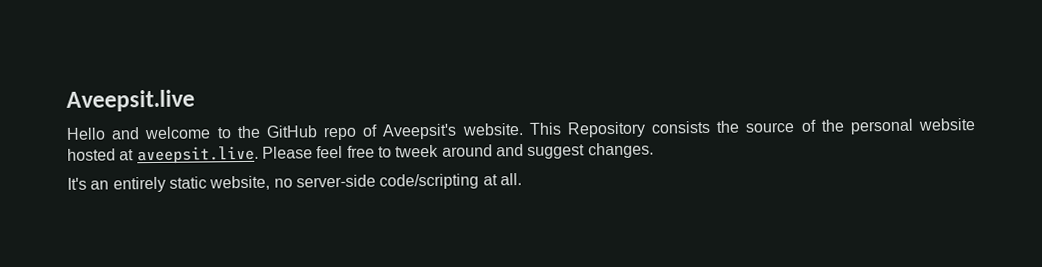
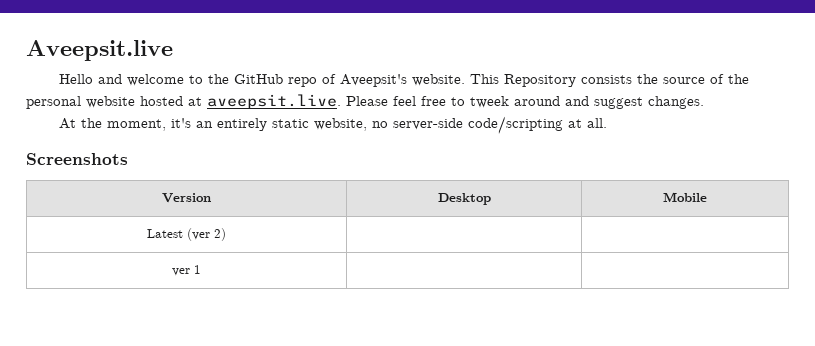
[67,177,87,190] It's -> [59,118,192,131] At the moment, it's
(522, 179) none -> [26,153,128,165] [162,193,211,203] [437,193,491,205] [663,192,707,202] [147,228,226,241] [172,265,201,276] // Screenshots // Version | Desktop | Mobile // Latest (ver 2) | | // ver 1 | |

